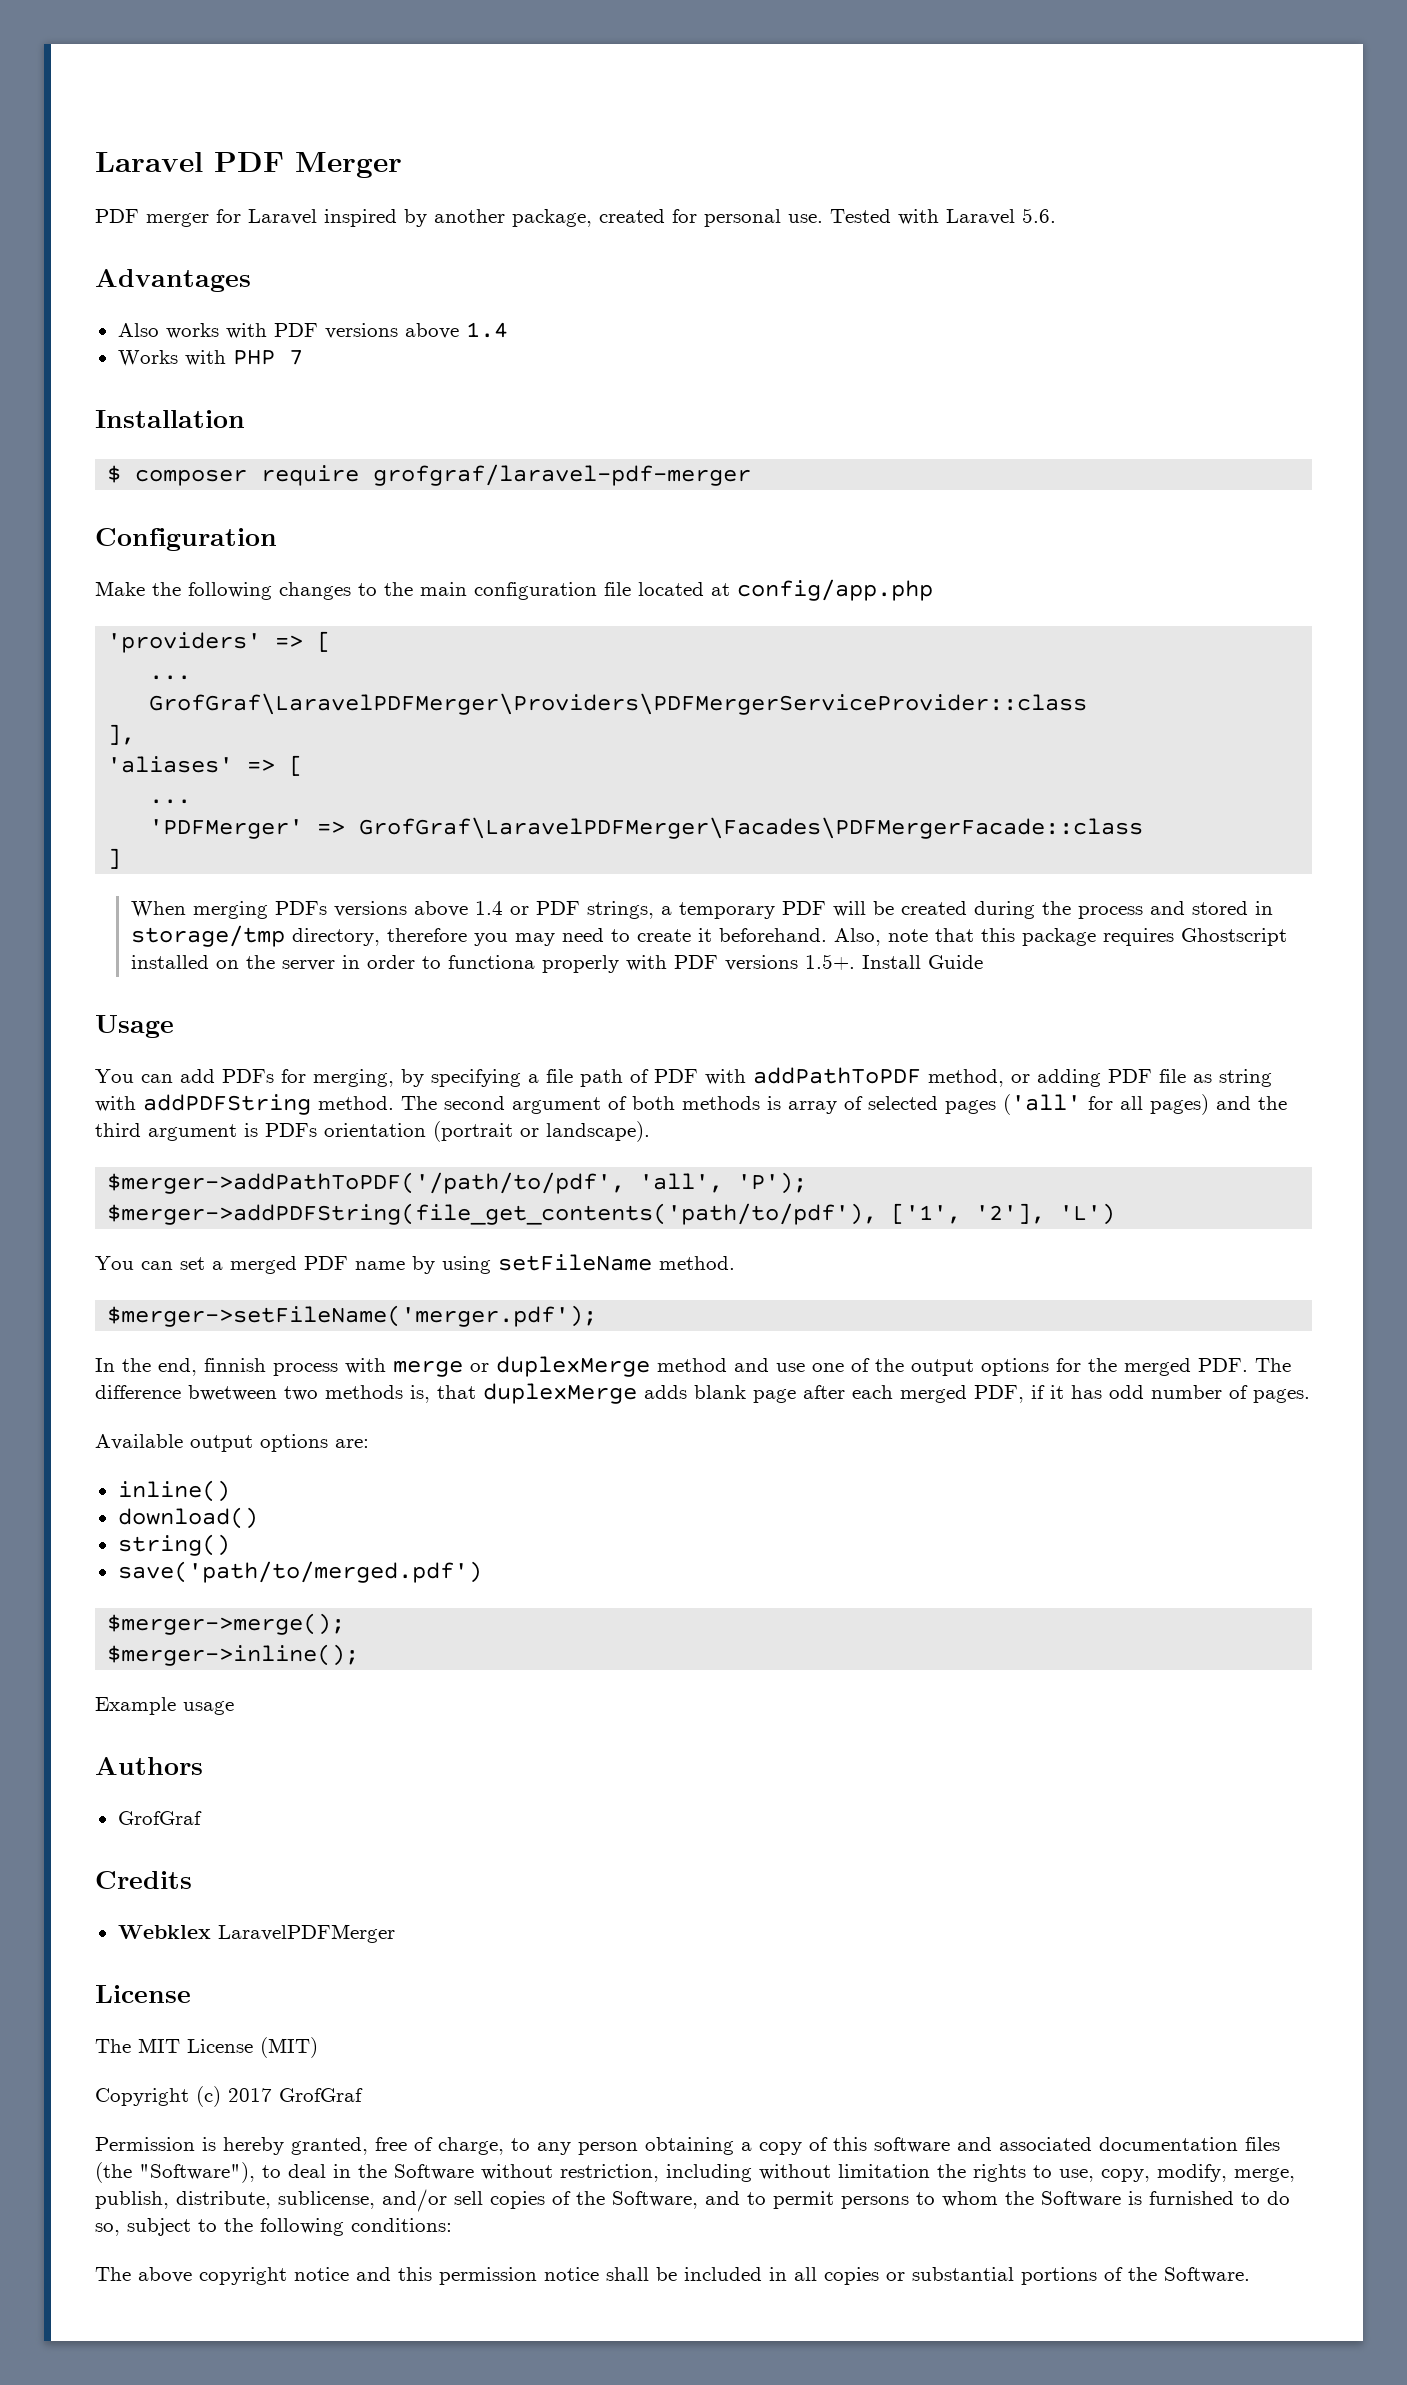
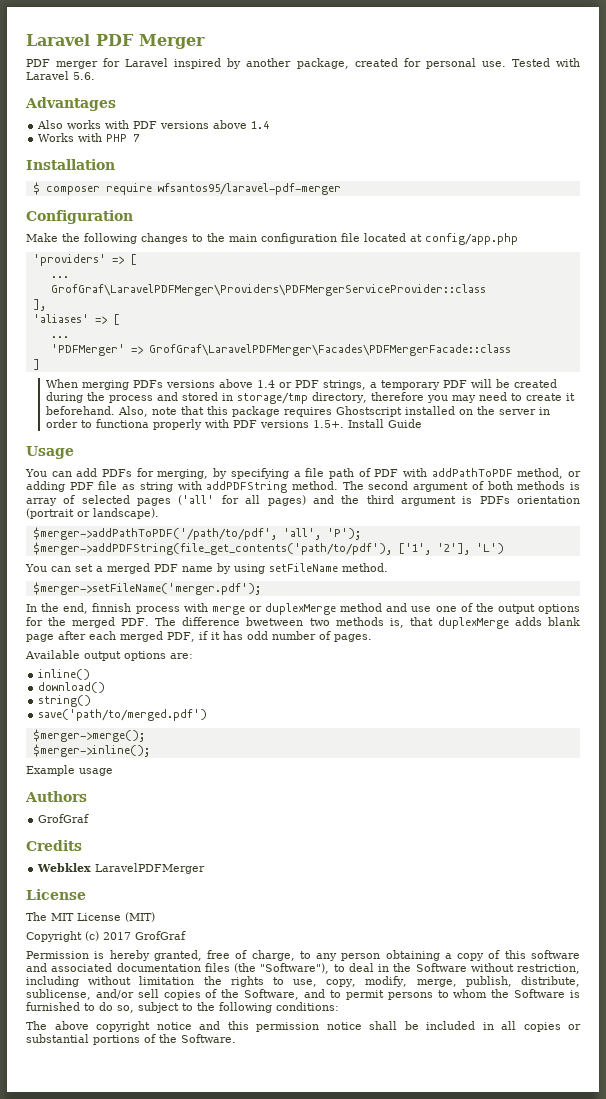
[373,464,752,486] grofgraf/laravel-pdf-merger -> [157,183,341,195] wfsantos95/laravel-pdf-merger

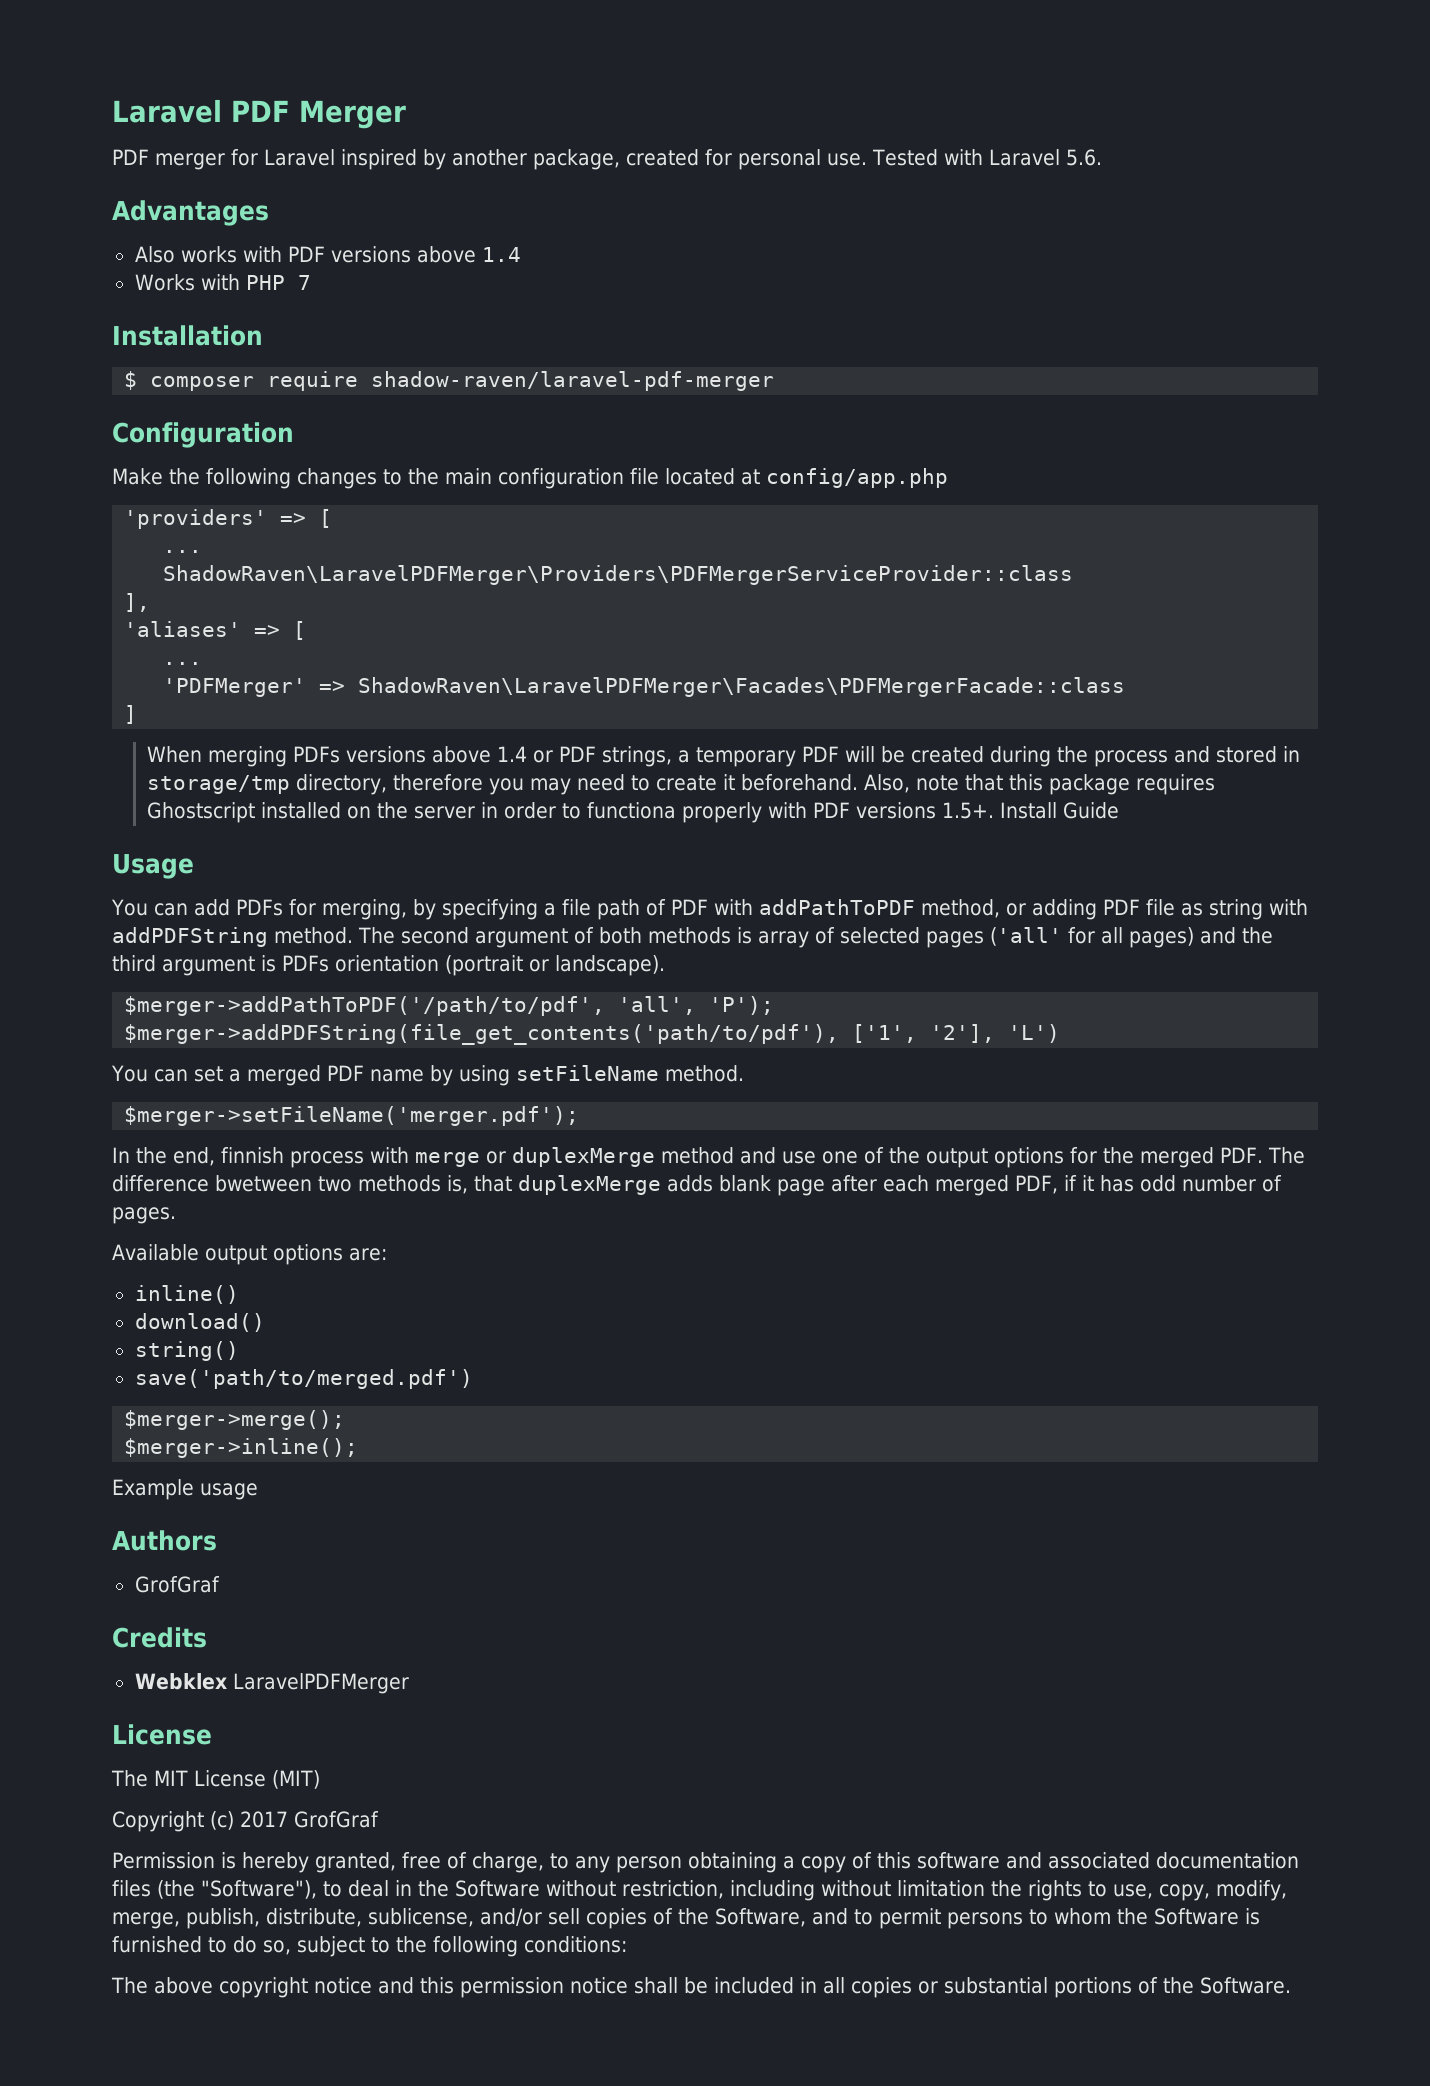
[157,183,341,195] wfsantos95/laravel-pdf-merger -> [371,371,775,391] shadow-raven/laravel-pdf-merger
[50,284,486,296] GrofGraf\LaravelPDFMerger\Providers\PDFMergerServiceProvider::class -> [163,565,1074,585] ShadowRaven\LaravelPDFMerger\Providers\PDFMergerServiceProvider::class
[148,344,511,356] GrofGraf\LaravelPDFMerger\Facades\PDFMergerFacade::class -> [358,677,1126,697] ShadowRaven\LaravelPDFMerger\Facades\PDFMergerFacade::class

